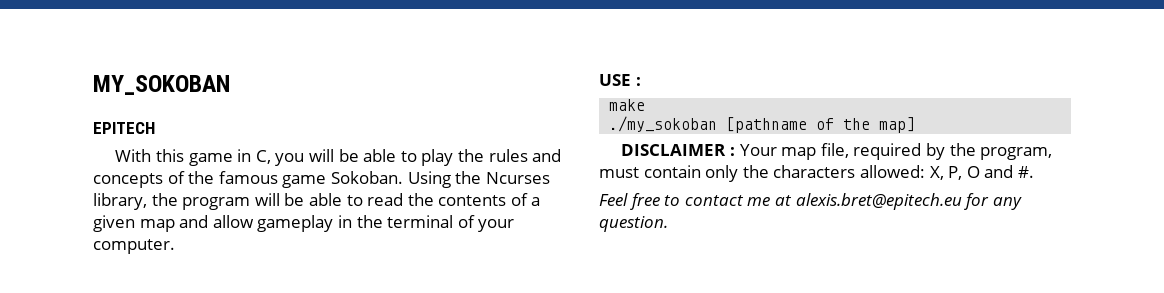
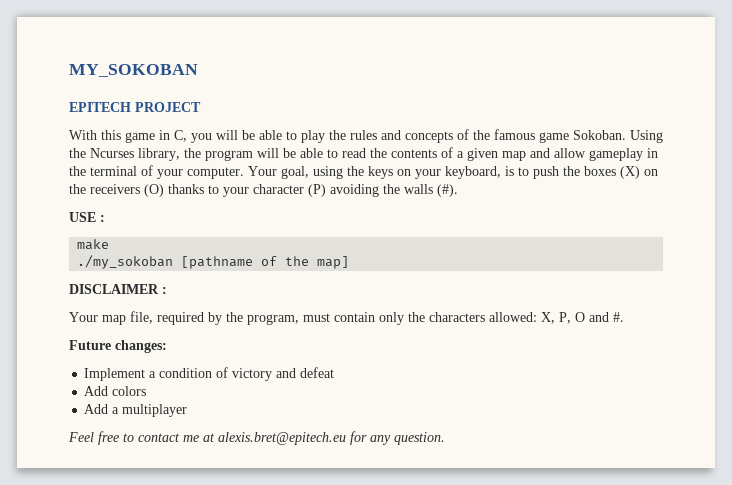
(155, 128) none -> [135,102,201,112] PROJECT
(175, 246) none -> [248,166,658,179] [69,184,458,197] Your goal, using the keys on your keyboard, is to push the boxes (X) on the receivers (O) thanks to your character (P) avoiding the walls (#).
(736, 151) none -> (167, 290) //
(1034, 172) none -> [69,340,167,353] [84,367,335,381] [84,386,147,396] [84,404,188,417] // Future changes: // Implement a condition of victory and defeat // Add colors // Add a multiplayer

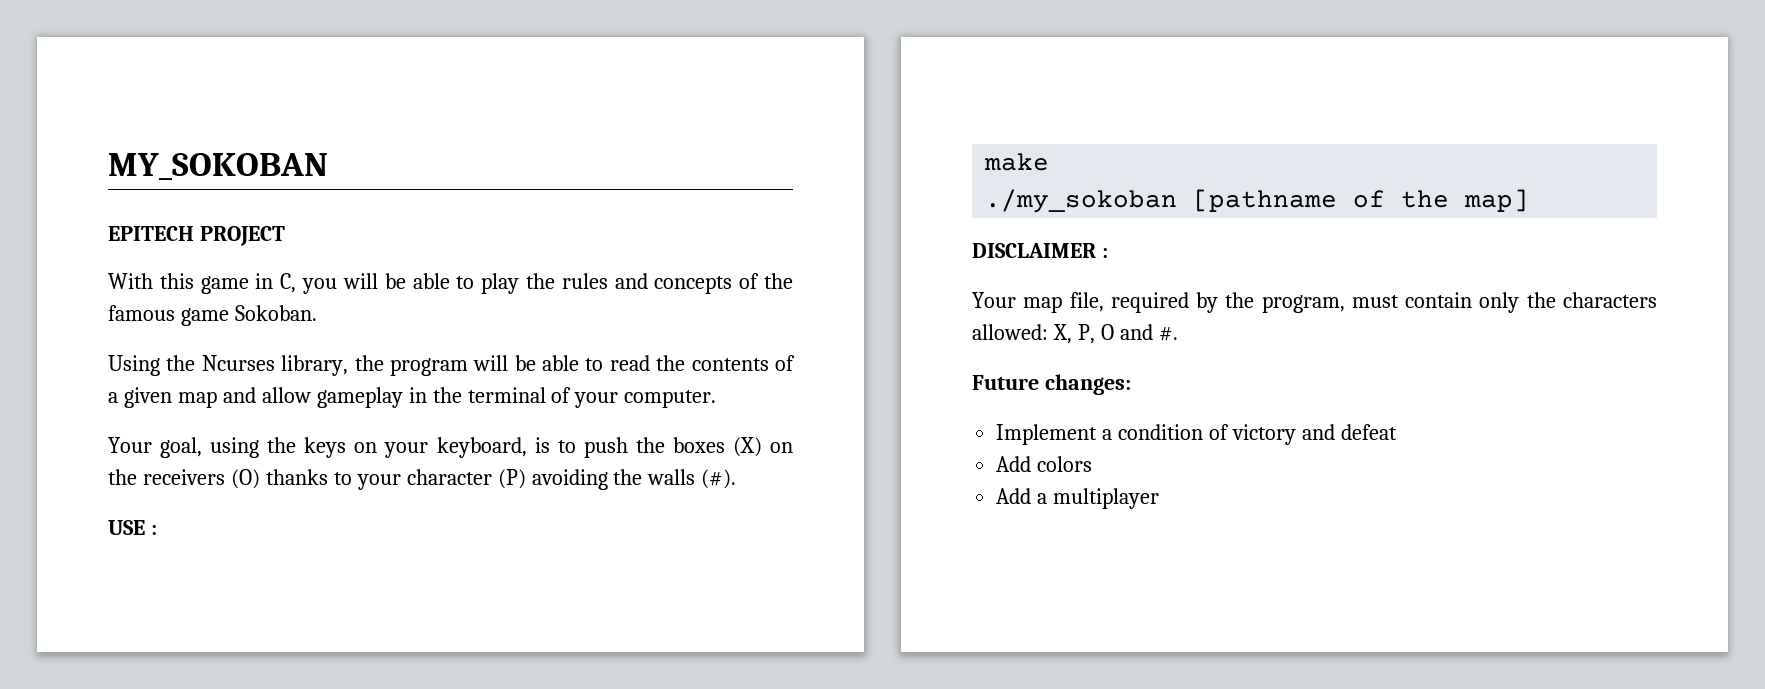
(626, 135) none -> (317, 313) //
(244, 173) none -> (717, 399) //
[68,431,445,445] // Feel free to contact me at alexis.bret@epitech.eu for any question. -> (1160, 498) none

